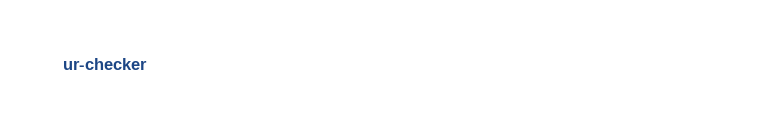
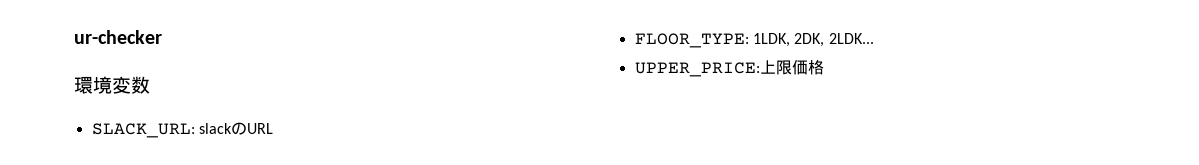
(147, 64) none -> [74,76,150,94] [91,122,273,138] [634,33,874,48] [634,60,824,77] // 環境変数 // SLACK_URL: slackのURL // FLOOR_TYPE: 1LDK, 2DK, 2LDK... // UPPER_PRICE:上限価格

